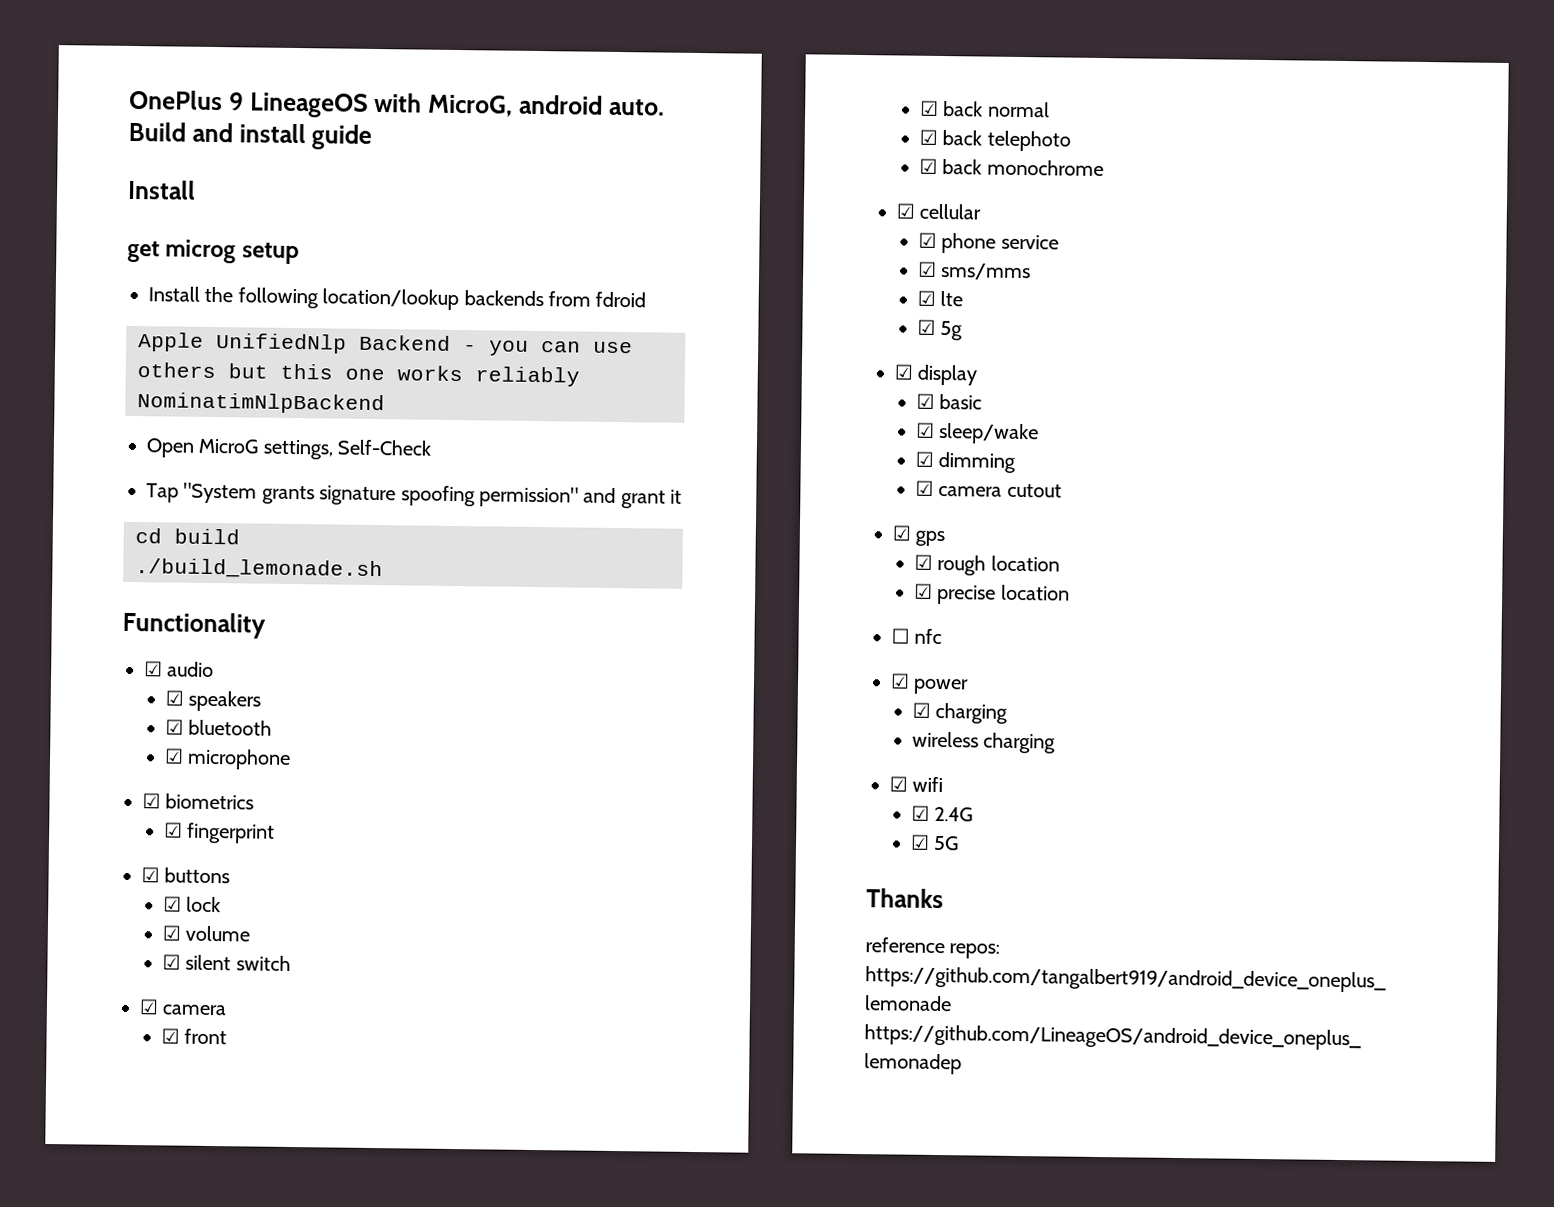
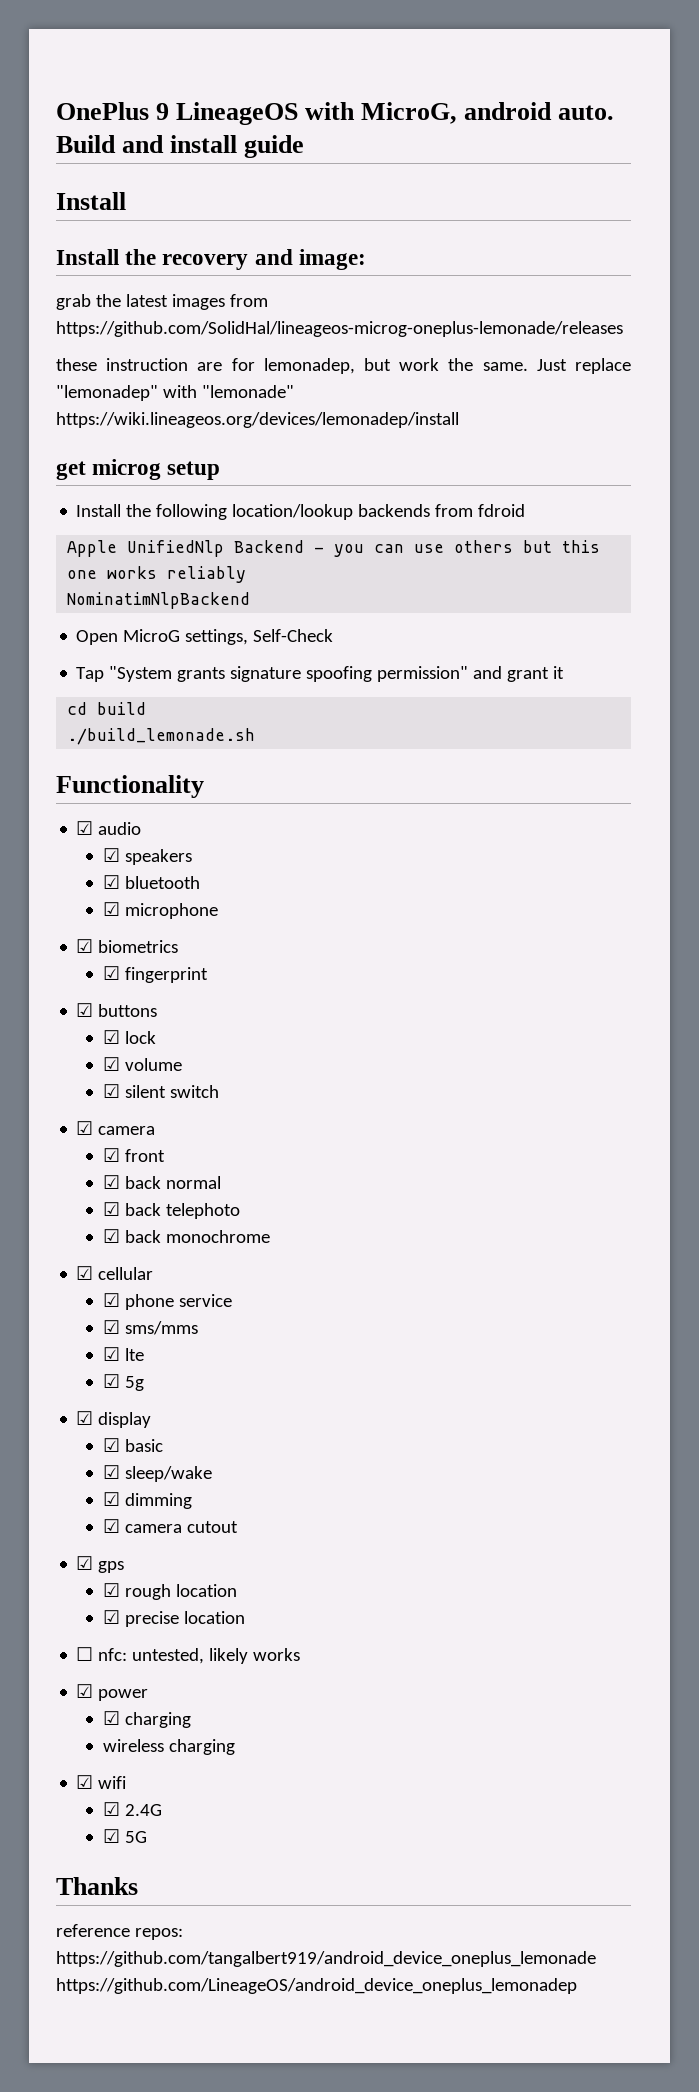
(196, 189) none -> [56,249,366,270] [56,294,268,310] [56,321,623,337] [56,358,631,374] [56,385,294,401] [56,412,459,428] // Install the recovery and image: // grab the latest images from https://github.com/SolidHal/lineageos-microg-oneplus-lemonade/releases // these instruction are for lemonadep, but work the same. Just replace "lemonadep" with "lemonade" https://wiki.lineageos.org/devices/lemonadep/install
[914,628,943,645] nfc -> [98,1648,301,1664] nfc: untested, likely works

